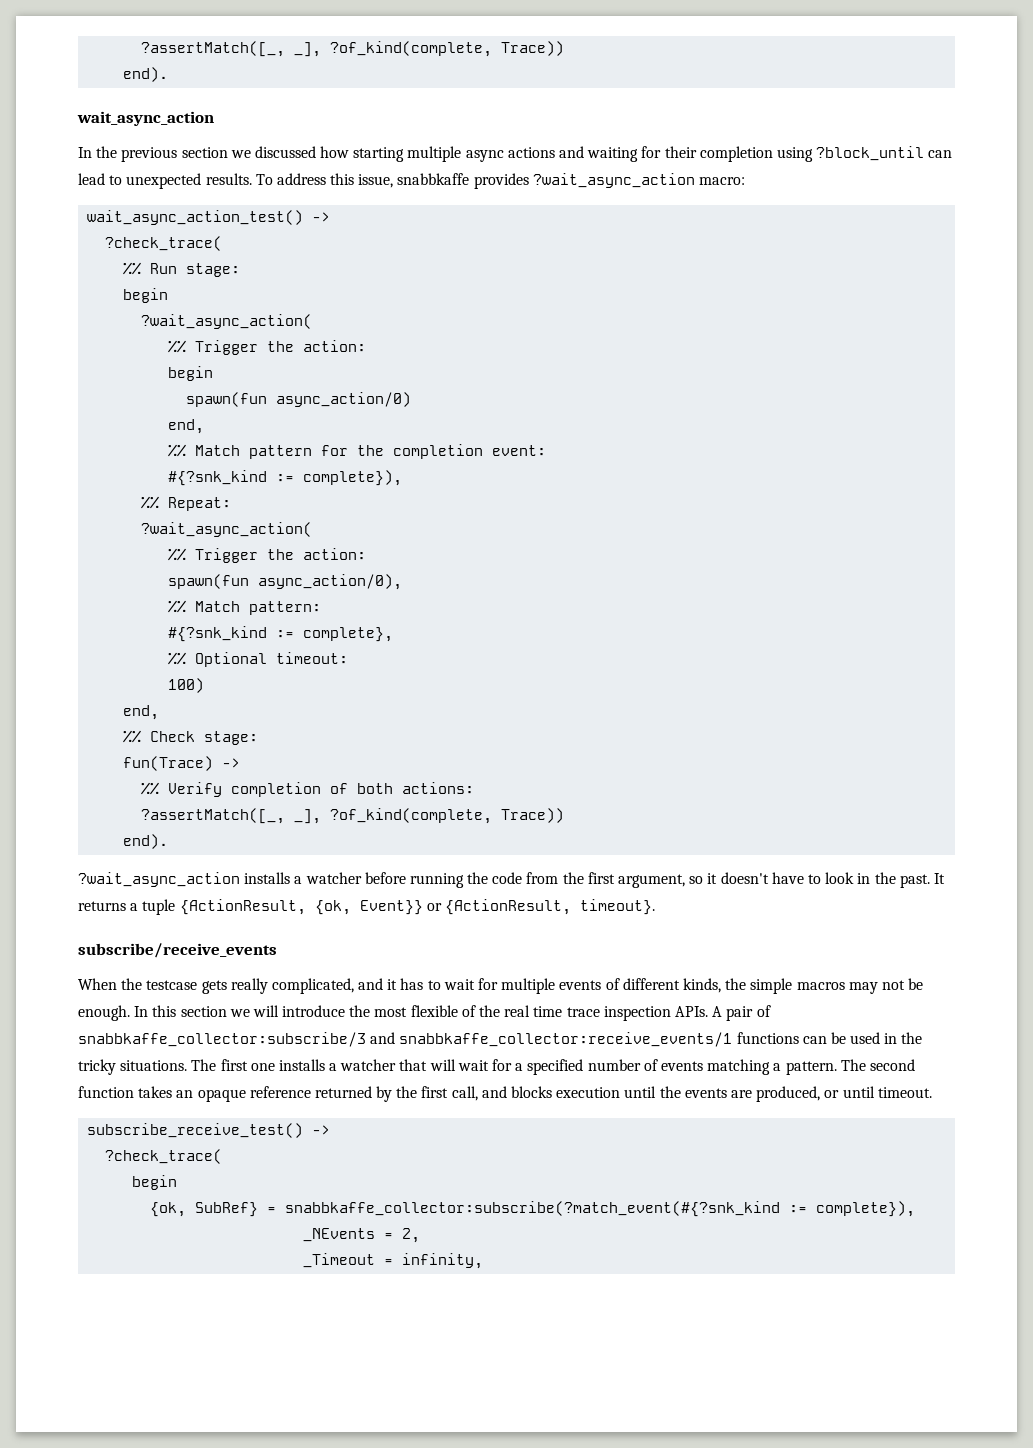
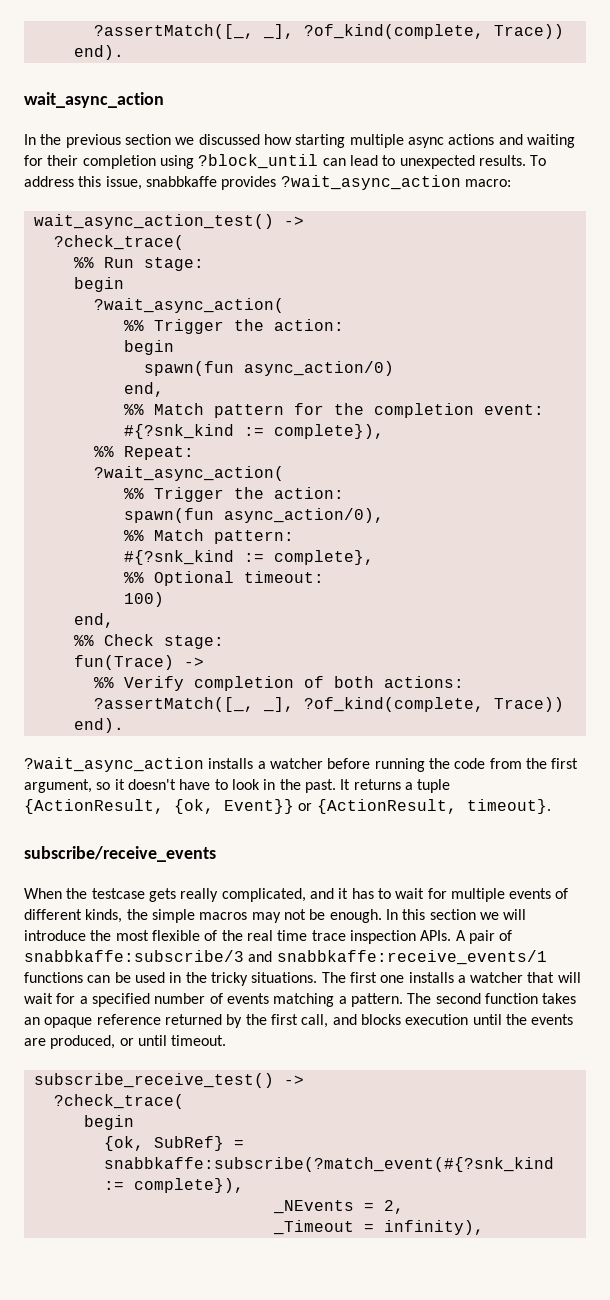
[78,1032,733,1047] snabbkaffe_collector:subscribe/3 and snabbkaffe_collector:receive_events/1 -> [24,950,547,965] snabbkaffe:subscribe/3 and snabbkaffe:receive_events/1
[285,1201,781,1217] snabbkaffe_collector:subscribe(?match_event(#{?snk_kind -> [103,1157,554,1172] snabbkaffe:subscribe(?match_event(#{?snk_kind
[402,1253,484,1269] infinity, -> [383,1220,484,1235] infinity),

